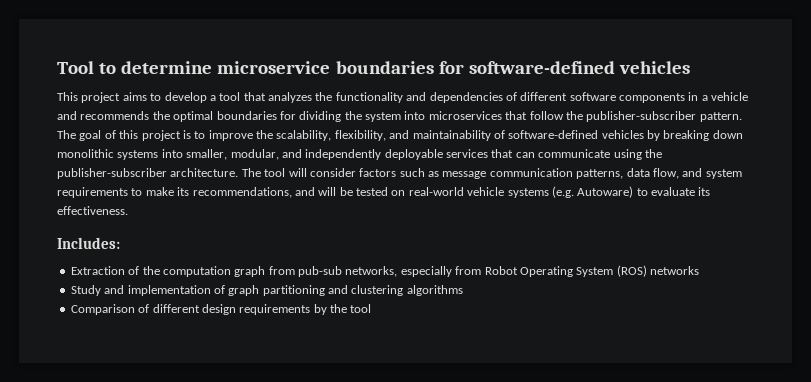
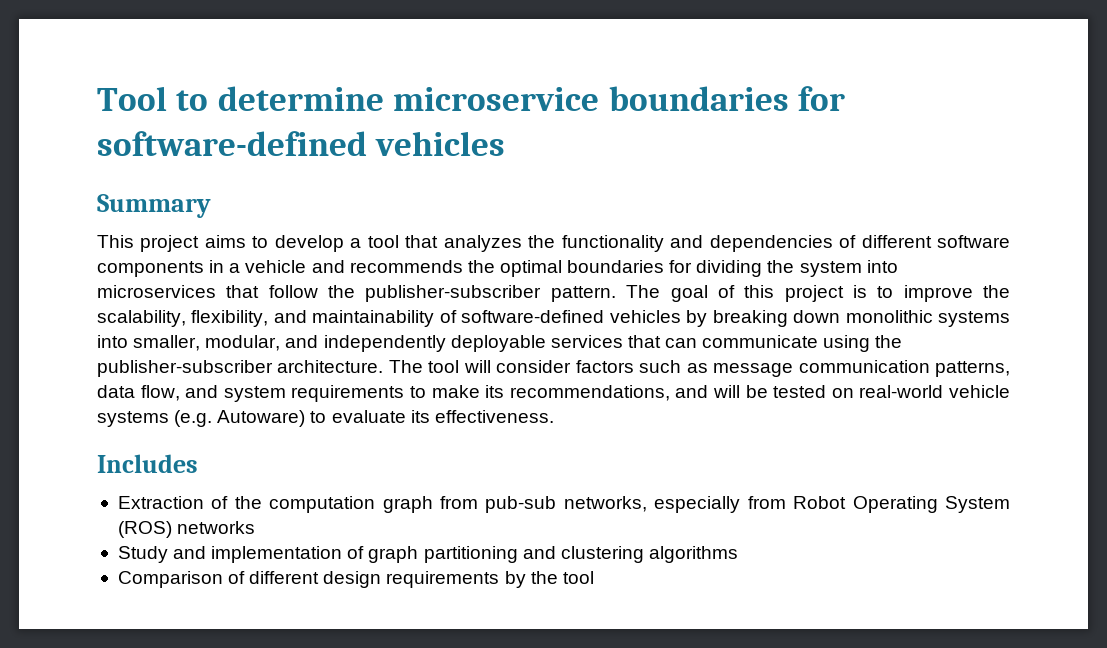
(690, 67) none -> [97,194,211,218] // Summary
[57,237,120,249] Includes: -> [97,454,198,473] Includes

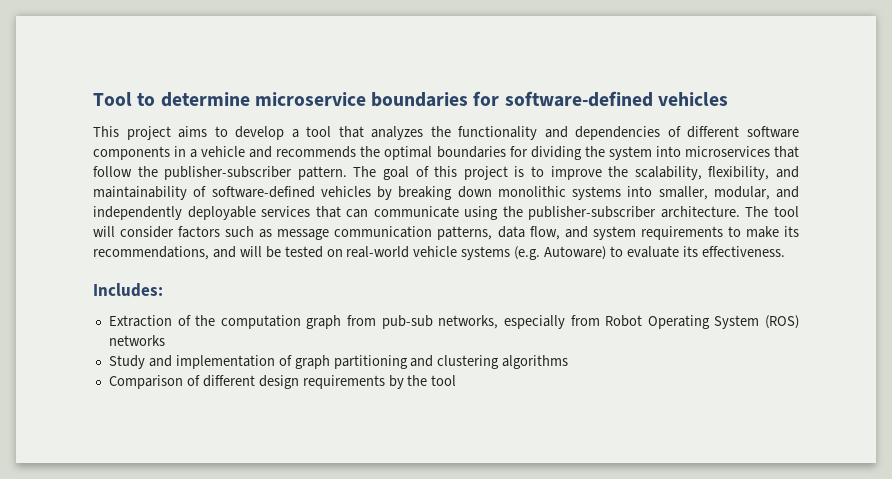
[97,194,211,218] // Summary -> (728, 99) none
[97,454,198,473] Includes -> [93,283,163,297] Includes:

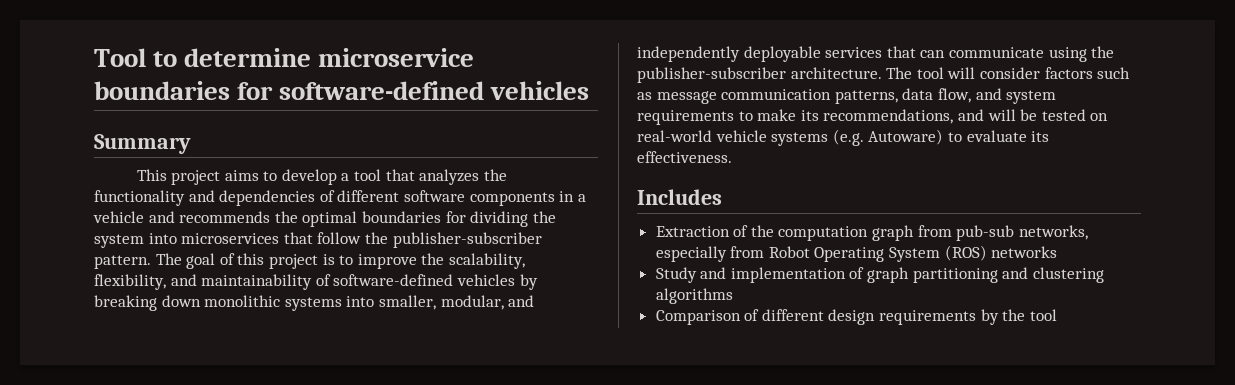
(728, 99) none -> [94,134,191,154] // Summary
[93,283,163,297] Includes: -> [637,189,722,205] Includes

